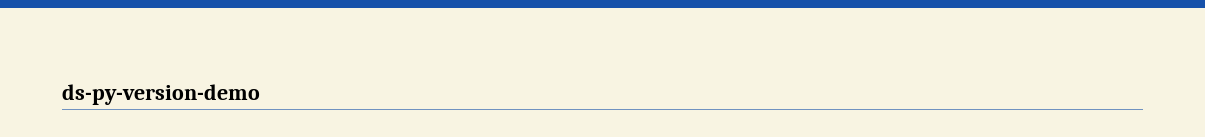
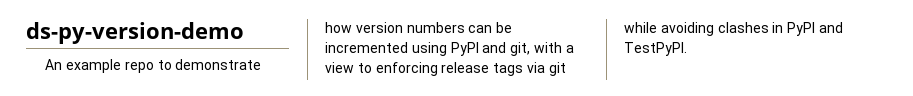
(260, 94) none -> [45,59,262,73] [325,22,513,33] [325,42,574,56] [325,62,566,76] [624,22,843,36] [624,42,687,56] // An example repo to demonstrate how version numbers can be incremented using PyPI and git, with a view to enforcing release tags via git while avoiding clashes in PyPI and TestPyPI.

